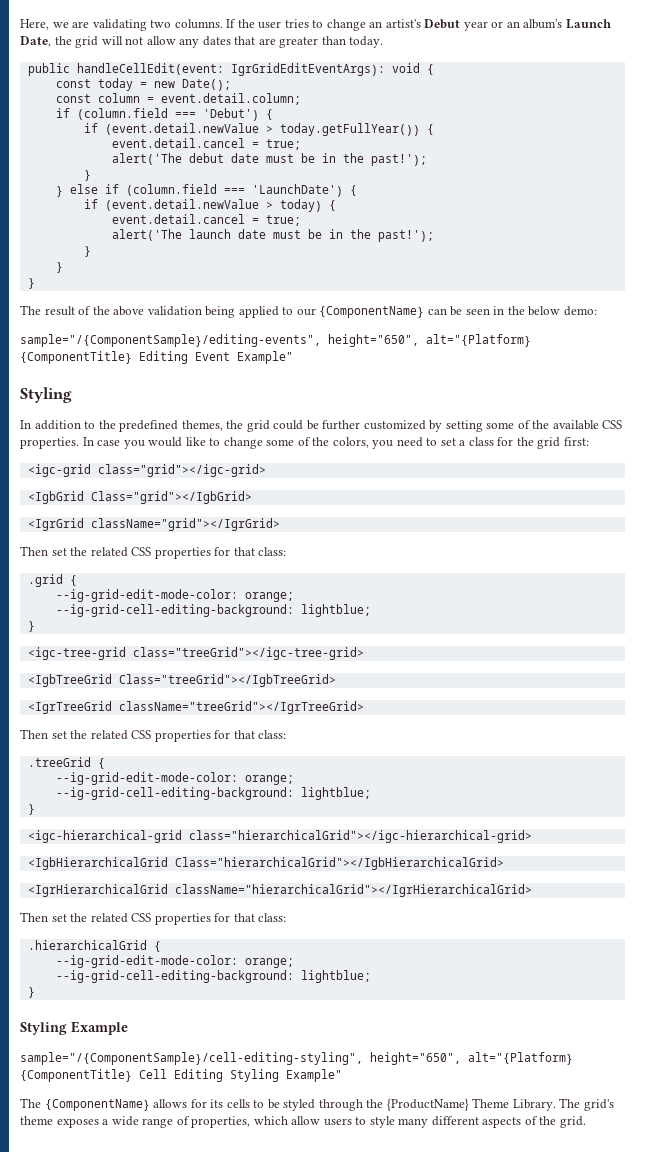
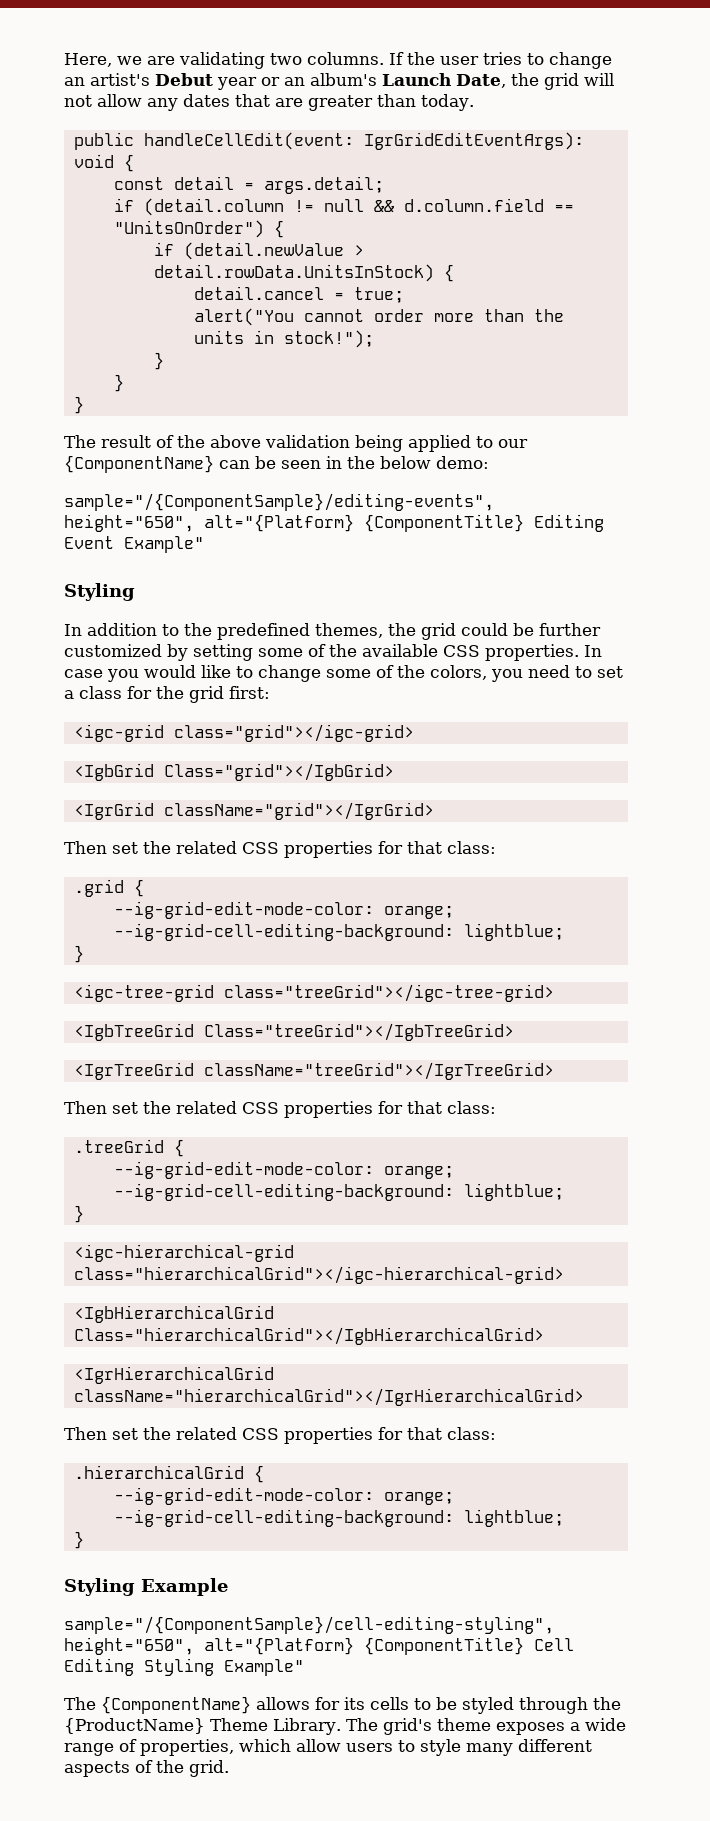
[97,78,231,91] [55,93,301,105] [55,108,273,121] [83,123,434,136] [111,138,301,150] [111,153,427,166] [83,170,91,181] [55,184,357,197] [83,199,336,212] [111,214,301,226] [111,229,434,242] today = new Date(); // const column = event.detail.column; // if (column.field === 'Debut') { // if (event.detail.newValue > today.getFullYear()) { // event.detail.cancel = true; // alert('The debut date must be in the past!'); // } // } else if (column.field === 'LaunchDate') { // if (event.detail.newValue > today) { // event.detail.cancel = true; // alert('The launch date must be in the past!'); -> [173,176,384,194] [113,198,574,216] [113,220,284,238] [153,242,364,260] [153,264,454,282] [193,286,404,303] [193,308,564,326] [193,330,374,348] detail = args.detail; // if (detail.column != null && d.column.field == "UnitsOnOrder") { // if (detail.newValue > detail.rowData.UnitsInStock) { // detail.cancel = true; // alert("You cannot order more than the units in stock!");

